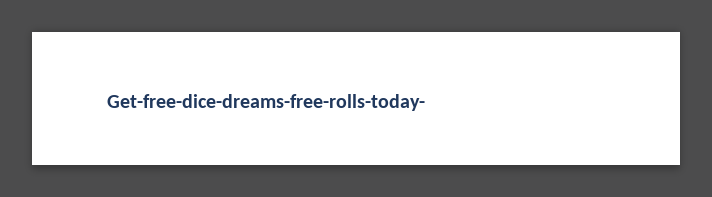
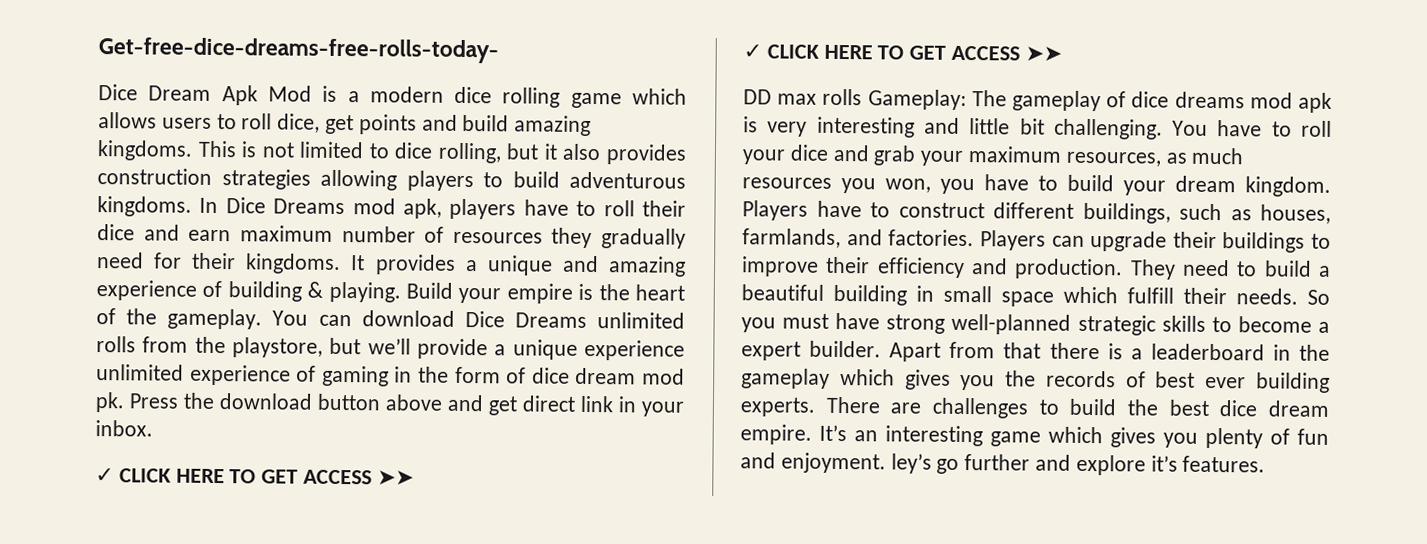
(425, 102) none -> [98,84,687,109] [98,112,592,137] [97,140,687,165] [97,168,686,192] [97,196,686,220] [97,224,686,249] [97,252,686,277] [96,280,685,304] [96,308,685,330] [96,336,685,361] [96,364,685,387] [95,392,684,417] [95,420,153,437] [95,468,414,486] [743,44,1062,62] [743,88,1332,113] [743,116,1332,140] [742,144,1245,167] [742,174,1331,197] [742,200,1331,224] [742,228,1331,253] [741,256,1331,280] [741,284,1330,307] [741,312,1330,336] [741,340,1331,362] [741,368,1330,393] [740,396,1329,419] [740,424,1329,449] [740,452,1266,476] // Dice Dream Apk Mod is a modern dice rolling game which allows users to roll dice, get points and build amazing kingdoms. This is not limited to dice rolling, but it also provides construction strategies allowing players to build adventurous kingdoms. In Dice Dreams mod apk, players have to roll their dice and earn maximum number of resources they gradually need for their kingdoms. It provides a unique and amazing experience of building & playing. Build your empire is the heart of the gameplay. You can download Dice Dreams unlimited rolls from the playstore, but we’ll provide a unique experience unlimited experience of gaming in the form of dice dream mod pk. Press the download button above and get direct link in your inbox. // ✓ CLICK HERE TO GET ACCESS ➤➤ // ✓ CLICK HERE TO GET ACCESS ➤➤ // DD max rolls Gameplay: The gameplay of dice dreams mod apk is very interesting and little bit challenging. You have to roll your dice and grab your maximum resources, as much resources you won, you have to build your dream kingdom. Players have to construct different buildings, such as houses, farmlands, and factories. Players can upgrade their buildings to improve their efficiency and production. They need to build a beautiful building in small space which fulfill their needs. So you must have strong well-planned strategic skills to become a expert builder. Apart from that there is a leaderboard in the gameplay which gives you the records of best ever building experts. There are challenges to build the best dice dream empire. It’s an interesting game which gives you plenty of fun and enjoyment. ley’s go further and explore it’s features.

